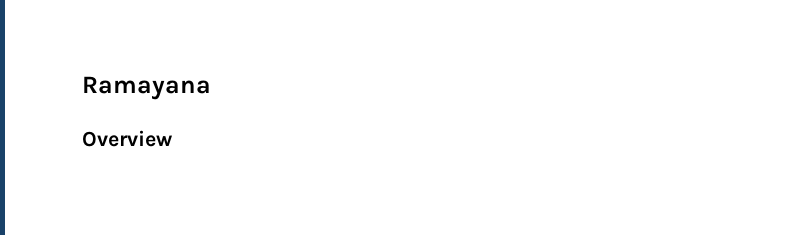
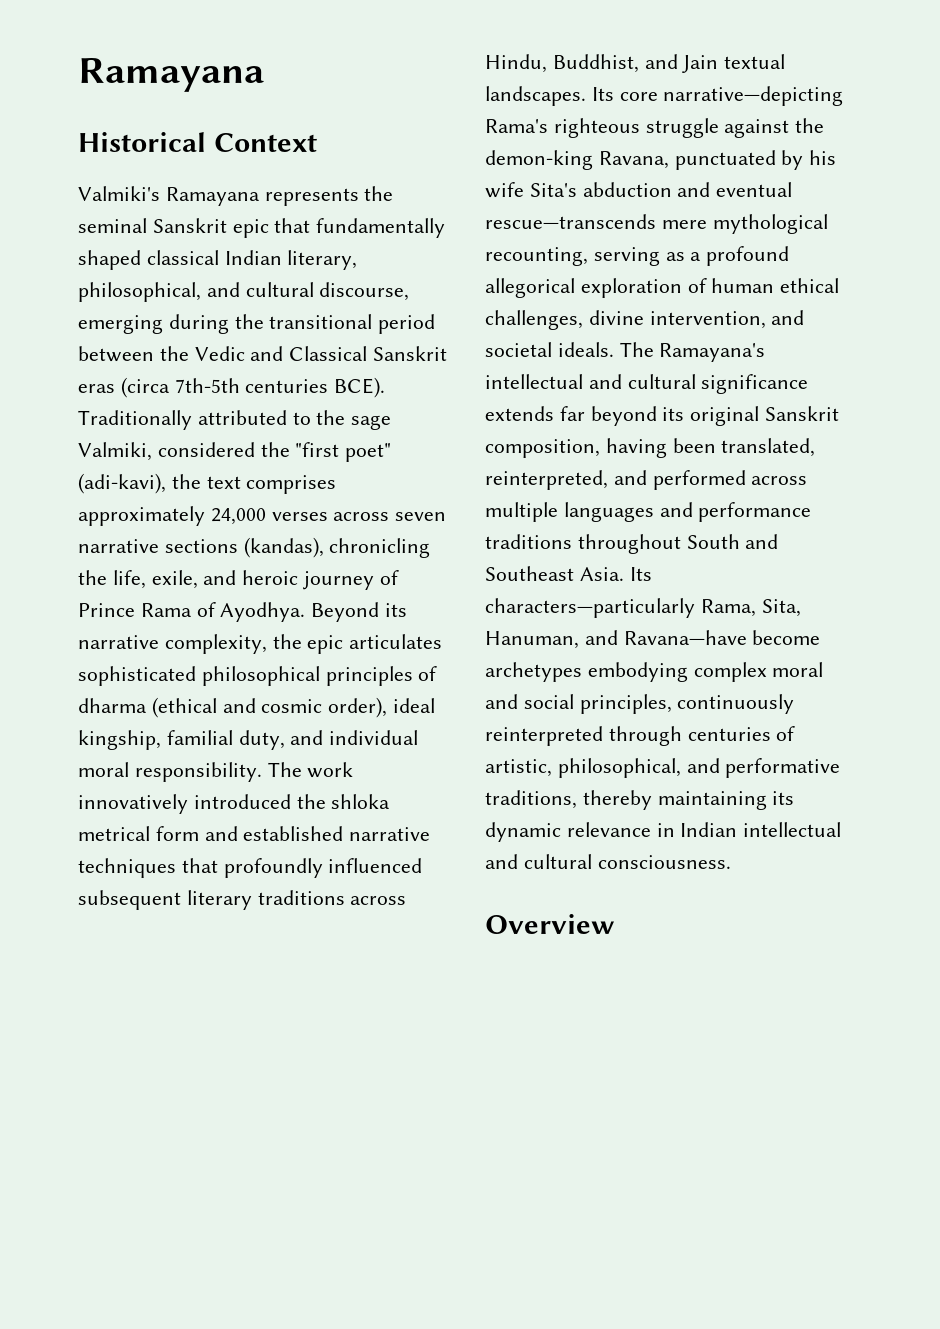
[82,76,211,100] Ramayana -> [78,58,264,92] [78,132,317,152] [78,186,394,206] [78,218,446,238] [78,250,358,270] [78,282,410,302] [78,314,436,334] [78,346,448,362] [78,377,386,398] [78,410,392,430] [78,442,392,462] [78,473,337,494] [78,506,447,526] [78,537,431,558] [78,570,399,590] [78,602,408,622] [78,634,443,654] [78,666,438,686] [78,697,436,718] [78,730,419,750] [78,762,354,782] [78,794,391,814] [78,826,431,841] [78,858,423,878] [78,890,407,910] [485,54,786,73] [485,86,844,106] [485,118,825,138] [485,150,837,170] [485,182,793,198] [485,214,828,234] [485,246,790,266] [485,278,840,298] [485,310,805,330] [485,342,766,362] [485,374,809,394] [485,406,840,426] [485,438,816,458] [485,470,808,490] [485,502,812,522] [485,534,779,554] [485,566,652,581] [485,598,801,618] [485,630,821,649] [485,662,824,682] [485,694,795,714] [485,726,796,746] [485,758,841,778] [485,790,795,810] [485,822,842,842] [485,854,731,869] Ramayana // Historical Context // Valmiki's Ramayana represents the seminal Sanskrit epic that fundamentally shaped classical Indian literary, philosophical, and cultural discourse, emerging during the transitional period between the Vedic and Classical Sanskrit eras (circa 7th-5th centuries BCE). Traditionally attributed to the sage Valmiki, considered the "first poet" (adi-kavi), the text comprises approximately 24,000 verses across seven narrative sections (kandas), chronicling the life, exile, and heroic journey of Prince Rama of Ayodhya. Beyond its narrative complexity, the epic articulates sophisticated philosophical principles of dharma (ethical and cosmic order), ideal kingship, familial duty, and individual moral responsibility. The work innovatively introduced the shloka metrical form and established narrative techniques that profoundly influenced subsequent literary traditions across Hindu, Buddhist, and Jain textual landscapes. Its core narrative—depicting Rama's righteous struggle against the demon-king Ravana, punctuated by his wife Sita's abduction and eventual rescue—transcends mere mythological recounting, serving as a profound allegorical exploration of human ethical challenges, divine intervention, and societal ideals. The Ramayana's intellectual and cultural significance extends far beyond its original Sanskrit composition, having been translated, reinterpreted, and performed across multiple languages and performance traditions throughout South and Southeast Asia. Its characters—particularly Rama, Sita, Hanuman, and Ravana—have become archetypes embodying complex moral and social principles, continuously reinterpreted through centuries of artistic, philosophical, and performative traditions, thereby maintaining its dynamic relevance in Indian intellectual and cultural consciousness.

